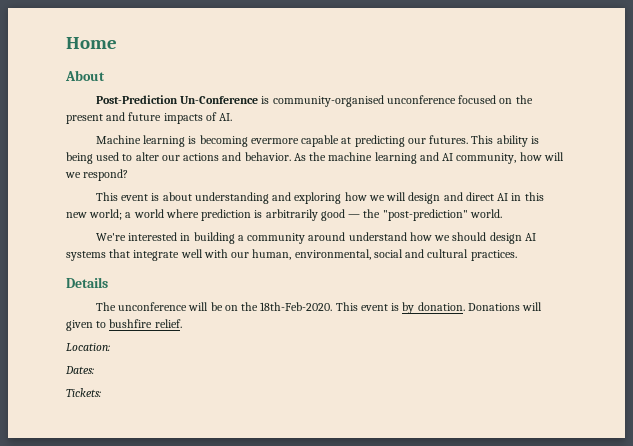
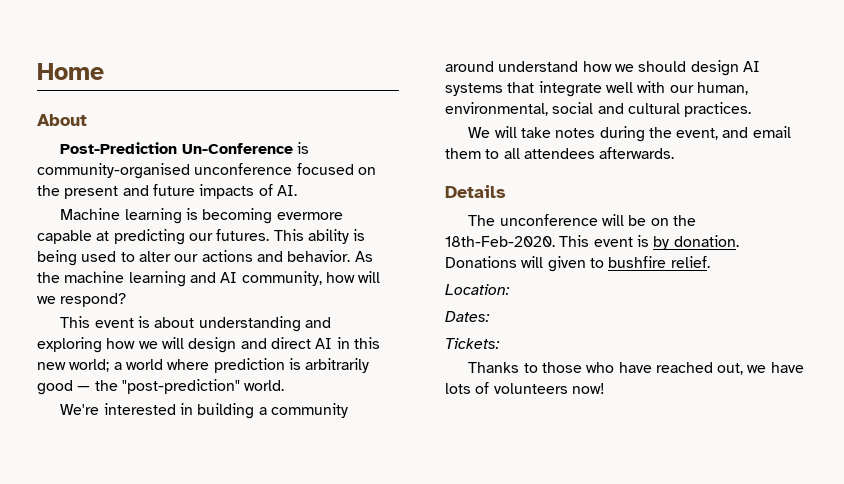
(517, 255) none -> [468,126,791,142] [445,147,675,159] // We will take notes during the event, and email them to all attendees afterwards.
(101, 392) none -> [468,362,804,375] [445,382,605,394] // Thanks to those who have reached out, we have lots of volunteers now!

